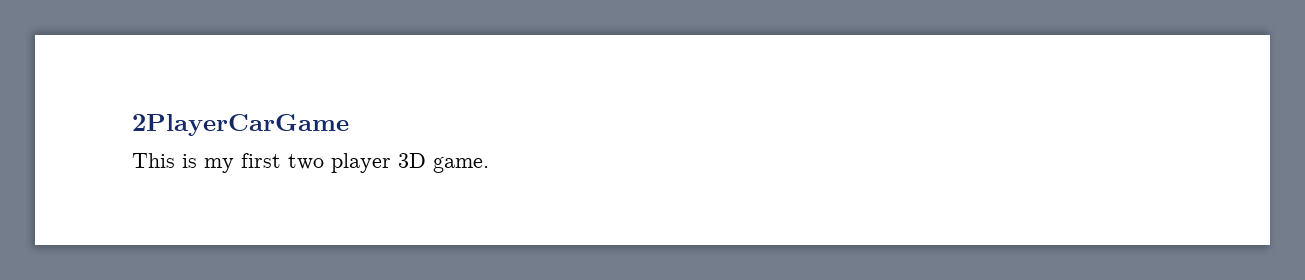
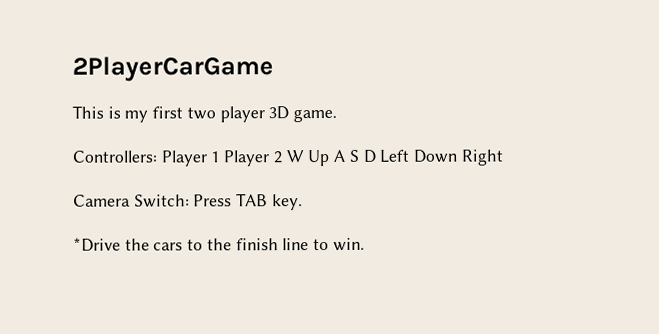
(489, 165) none -> [72,149,503,167] [73,193,303,211] [73,237,365,252] // Controllers: Player 1 Player 2 W Up A S D Left Down Right // Camera Switch: Press TAB key. // *Drive the cars to the finish line to win.

